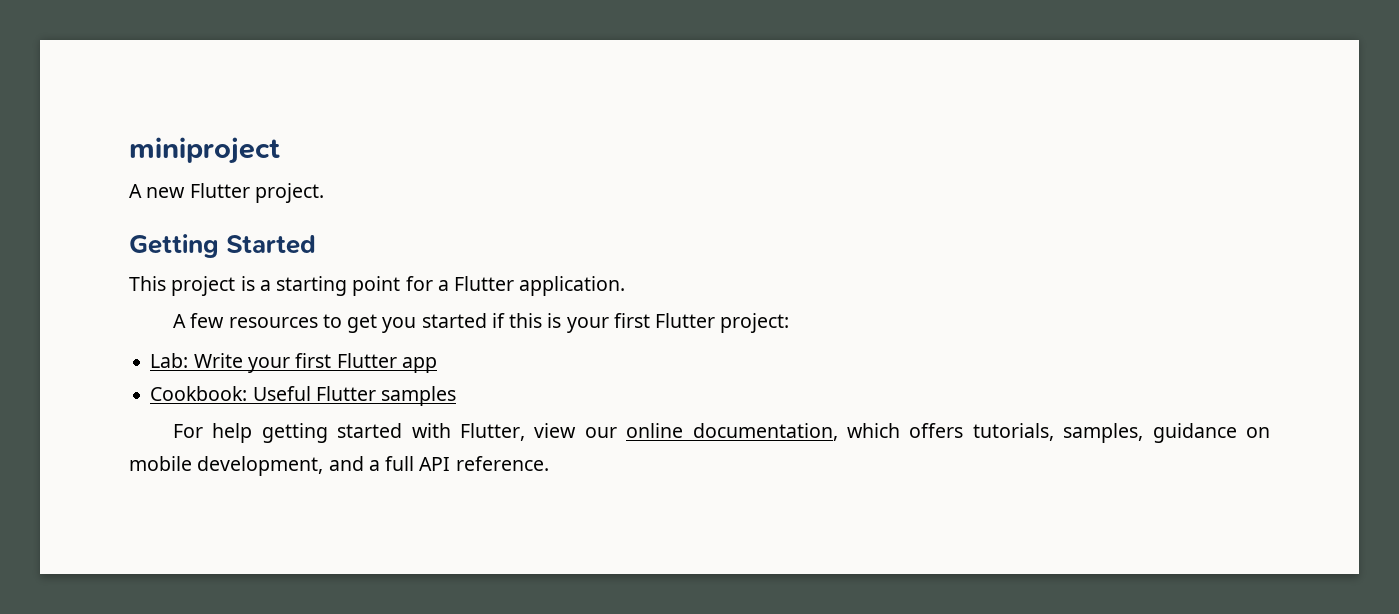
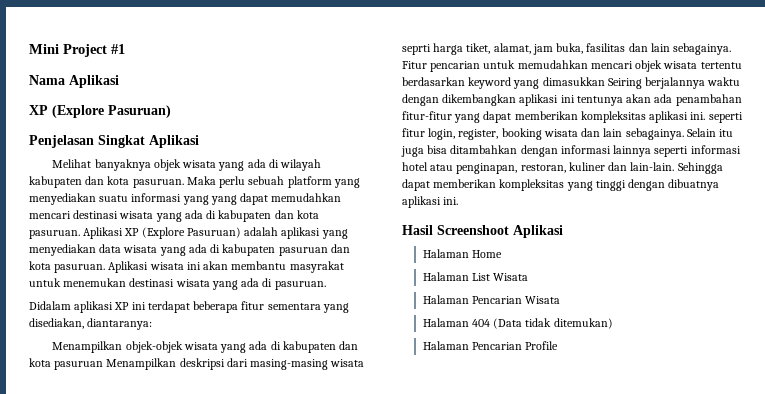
[129,137,280,164] [129,183,324,203] [129,234,317,258] [129,276,626,296] [173,313,790,333] [150,353,437,373] [150,386,457,406] [173,423,1270,443] [129,456,549,476] miniproject // A new Flutter project. // Getting Started // This project is a starting point for a Flutter application. // A few resources to get you started if this is your first Flutter project: // Lab: Write your first Flutter app // Cookbook: Useful Flutter samples // For help getting started with Flutter, view our online documentation, which offers tutorials, samples, guidance on mobile development, and a full API reference. -> [29,44,125,57] [29,75,119,88] [29,105,171,118] [29,135,199,148] [52,159,321,171] [29,176,360,188] [29,193,342,205] [29,210,319,222] [29,227,348,239] [29,244,350,256] [29,261,344,273] [29,278,326,290] [29,301,349,313] [29,318,153,330] [52,341,358,353] [29,358,365,370] [402,43,732,55] [402,60,742,72] [402,77,741,89] [402,94,742,106] [402,111,743,123] [402,128,734,140] [401,145,741,157] [402,162,723,174] [402,179,720,191] [402,196,459,208] [402,225,563,238] [422,249,502,258] [422,272,529,281] [422,295,561,304] [422,318,613,329] [422,341,559,350] Mini Project #1 // Nama Aplikasi // XP (Explore Pasuruan) // Penjelasan Singkat Aplikasi // Melihat banyaknya objek wisata yang ada di wilayah kabupaten dan kota pasuruan. Maka perlu sebuah platform yang menyediakan suatu informasi yang yang dapat memudahkan mencari destinasi wisata yang ada di kabupaten dan kota pasuruan. Aplikasi XP (Explore Pasuruan) adalah aplikasi yang menyediakan data wisata yang ada di kabupaten pasuruan dan kota pasuruan. Aplikasi wisata ini akan membantu masyrakat untuk menemukan destinasi wisata yang ada di pasuruan. // Didalam aplikasi XP ini terdapat beberapa fitur sementara yang disediakan, diantaranya: // Menampilkan objek-objek wisata yang ada di kabupaten dan kota pasuruan Menampilkan deskripsi dari masing-masing wisata seprti harga tiket, alamat, jam buka, fasilitas dan lain sebagainya. Fitur pencarian untuk memudahkan mencari objek wisata tertentu berdasarkan keyword yang dimasukkan Seiring berjalannya waktu dengan dikembangkan aplikasi ini tentunya akan ada penambahan fitur-fitur yang dapat memberikan kompleksitas aplikasi ini. seperti fitur login, register, booking wisata dan lain sebagainya. Selain itu juga bisa ditambahkan dengan informasi lainnya seperti informasi hotel atau penginapan, restoran, kuliner dan lain-lain. Sehingga dapat memberikan kompleksitas yang tinggi dengan dibuatnya aplikasi ini. // Hasil Screenshoot Aplikasi // Halaman Home // Halaman List Wisata // Halaman Pencarian Wisata // Halaman 404 (Data tidak ditemukan) // Halaman Pencarian Profile

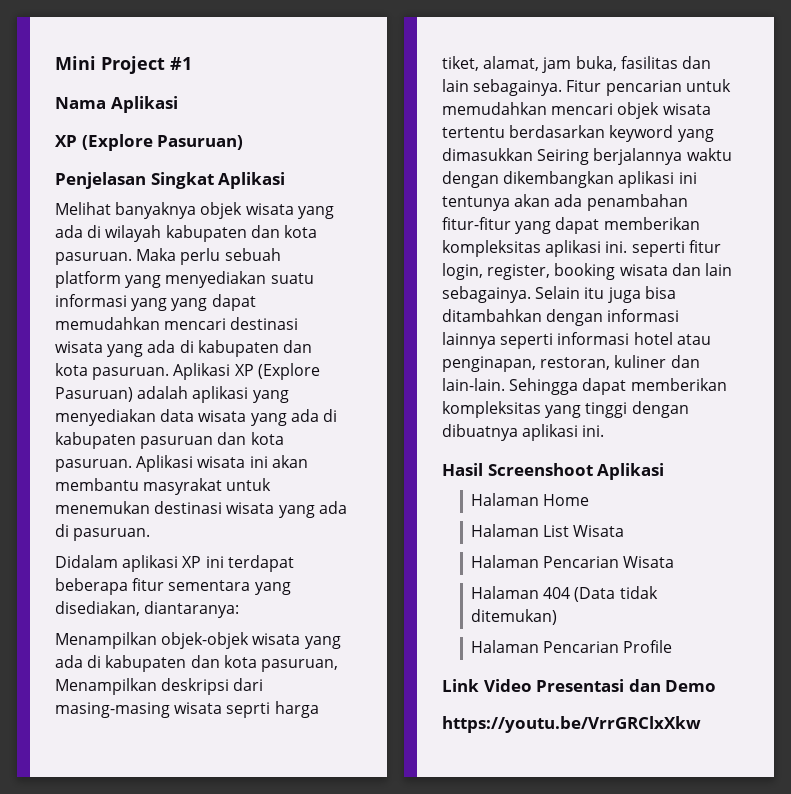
[54,361,104,370] pasuruan -> [260,659,338,672] pasuruan,
(559, 345) none -> [442,679,717,692] [442,716,701,733] // Link Video Presentasi dan Demo // https://youtu.be/VrrGRClxXkw

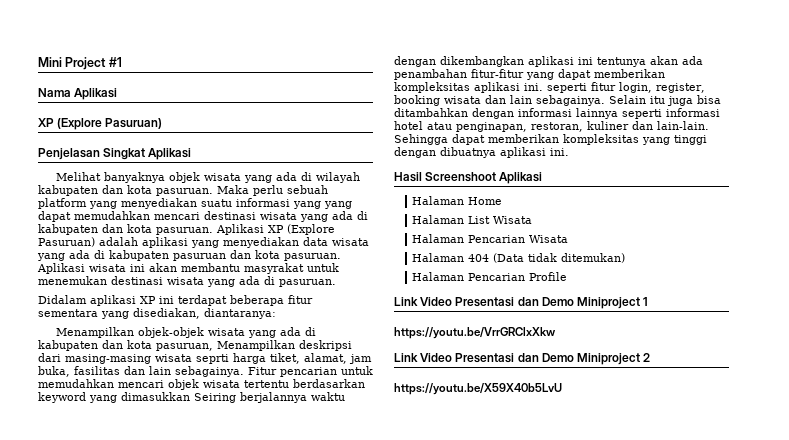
(717, 686) none -> [577,297,649,309] Miniproject 1
(701, 724) none -> [394,353,651,365] [394,383,562,395] // Link Video Presentasi dan Demo Miniproject 2 // https://youtu.be/X59X40b5LvU

